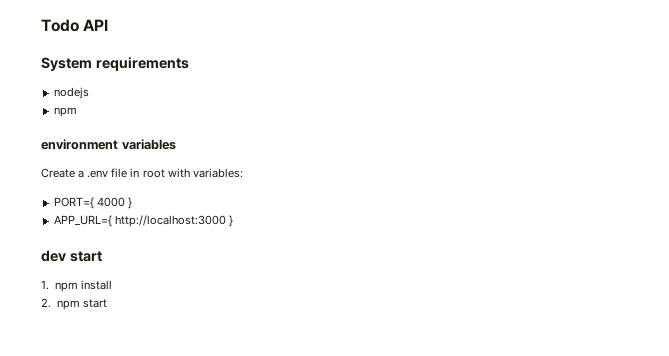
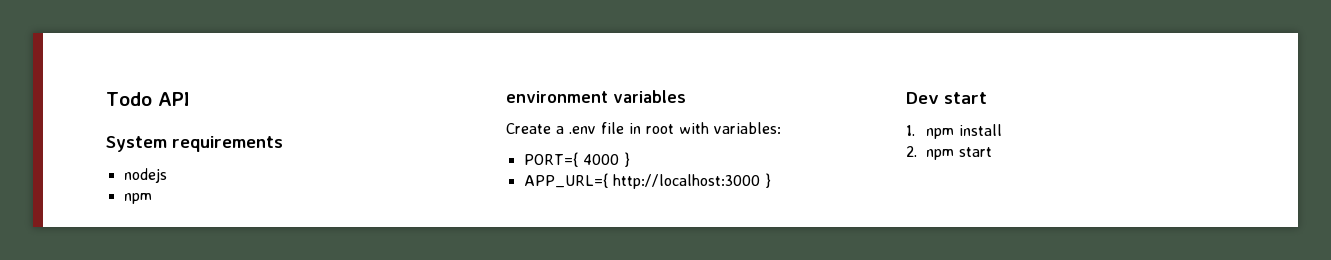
[41,250,66,262] dev -> [906,92,939,104] Dev

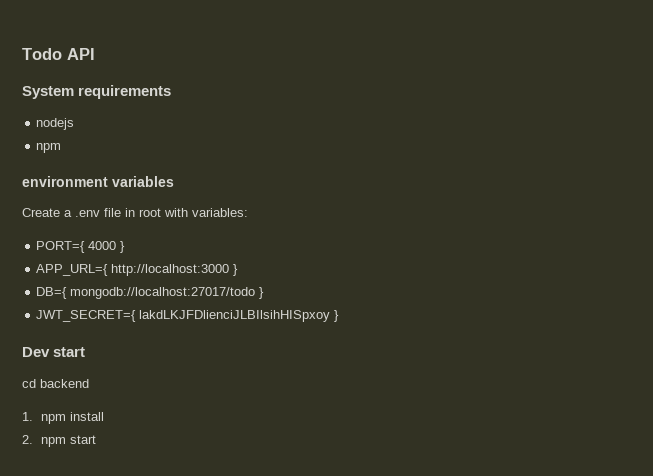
(771, 180) none -> [36,287,265,299] [36,310,340,322] // DB={ mongodb://localhost:27017/todo } // JWT_SECRET={ lakdLKJFDlienciJLBIlsihHISpxoy }
(987, 98) none -> [22,379,89,388] // cd backend

